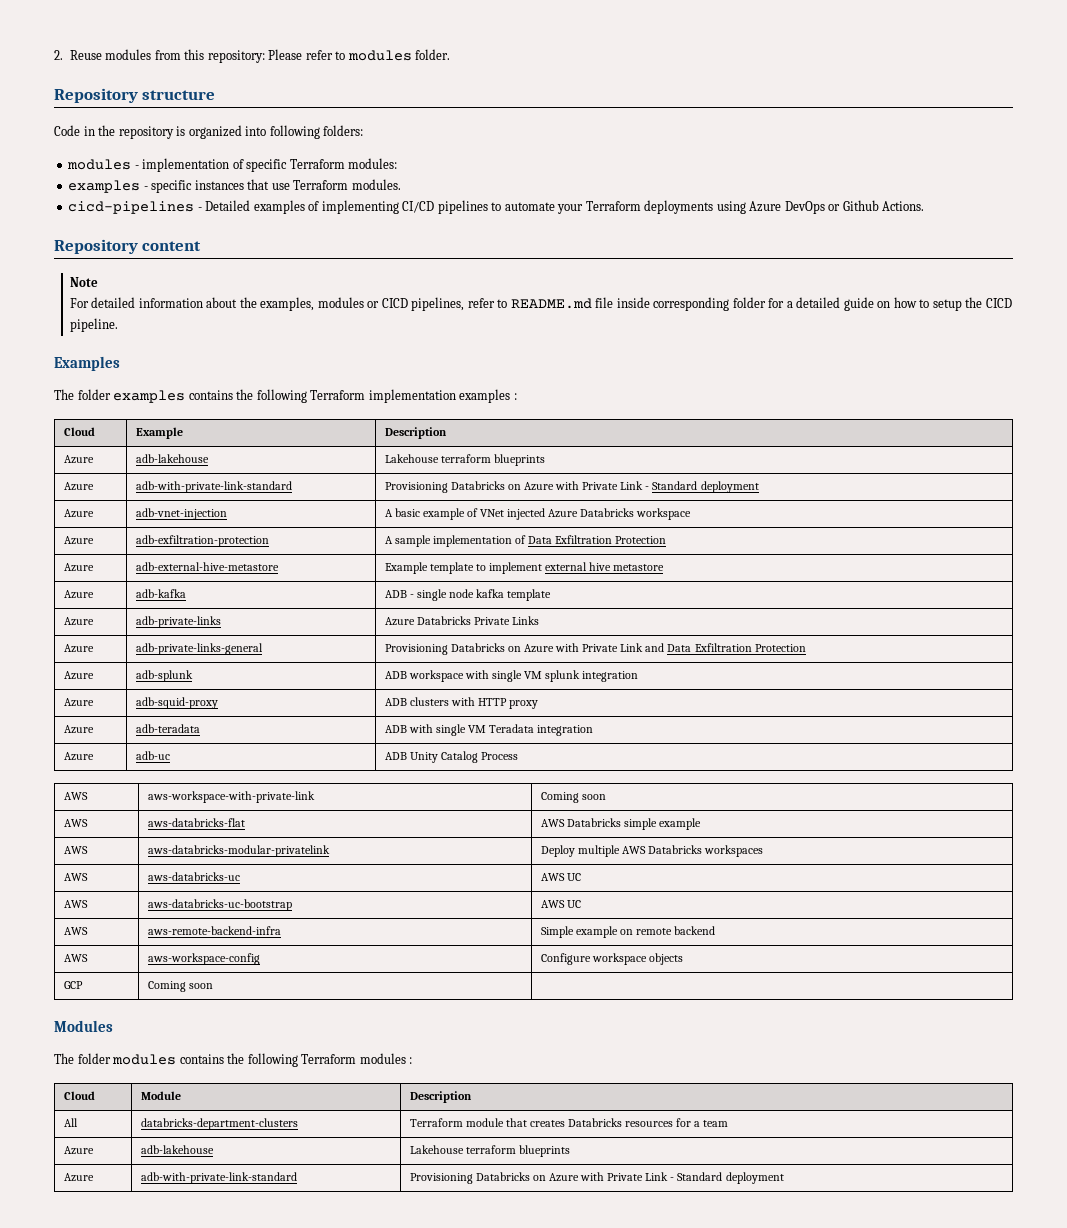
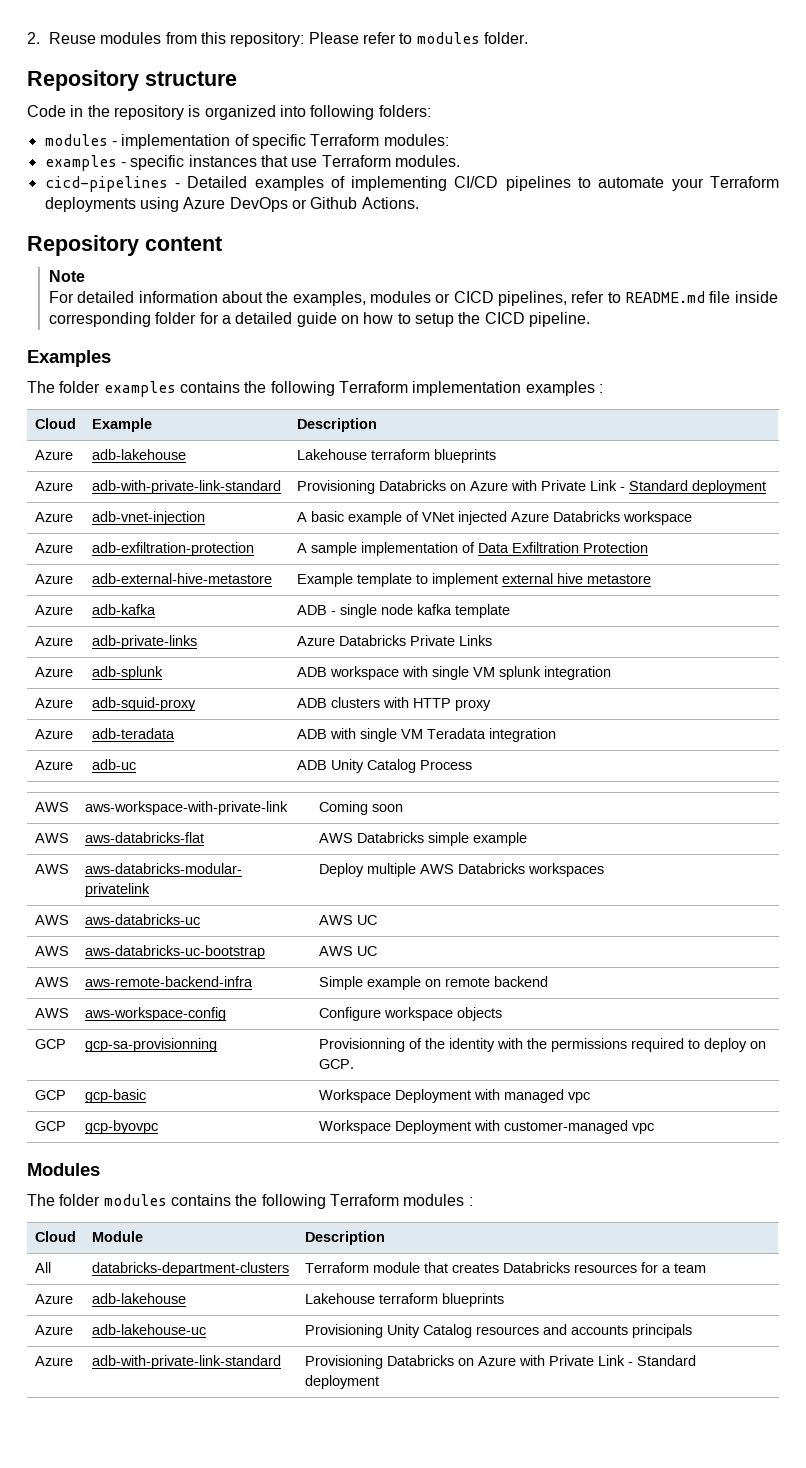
[63,644,94,653] [135,643,263,655] [384,643,806,655] // Azure | adb-private-links-general | Provisioning Databricks on Azure with Private Link and Data Exfiltration Protection -> (492, 640) none
[147,981,213,992] Coming soon | -> [84,1038,217,1052] [318,1038,766,1052] [318,1059,354,1069] [34,1090,66,1100] [84,1089,146,1103] [318,1089,590,1103] [34,1121,66,1131] [84,1120,158,1134] [318,1120,654,1134] gcp-sa-provisionning | Provisionning of the identity with the permissions required to deploy on GCP. // GCP | gcp-basic | Workspace Deployment with managed vpc // GCP | gcp-byovpc | Workspace Deployment with customer-managed vpc
(570, 1151) none -> [34,1325,73,1335] [91,1324,206,1335] [304,1324,692,1338] // Azure | adb-lakehouse-uc | Provisioning Unity Catalog resources and accounts principals

